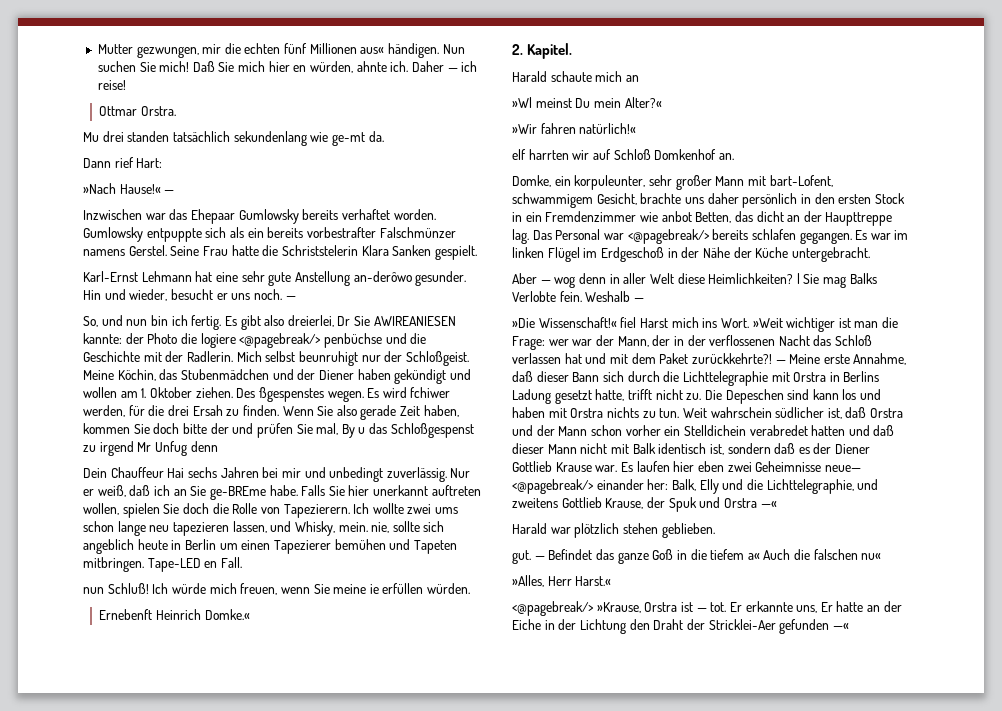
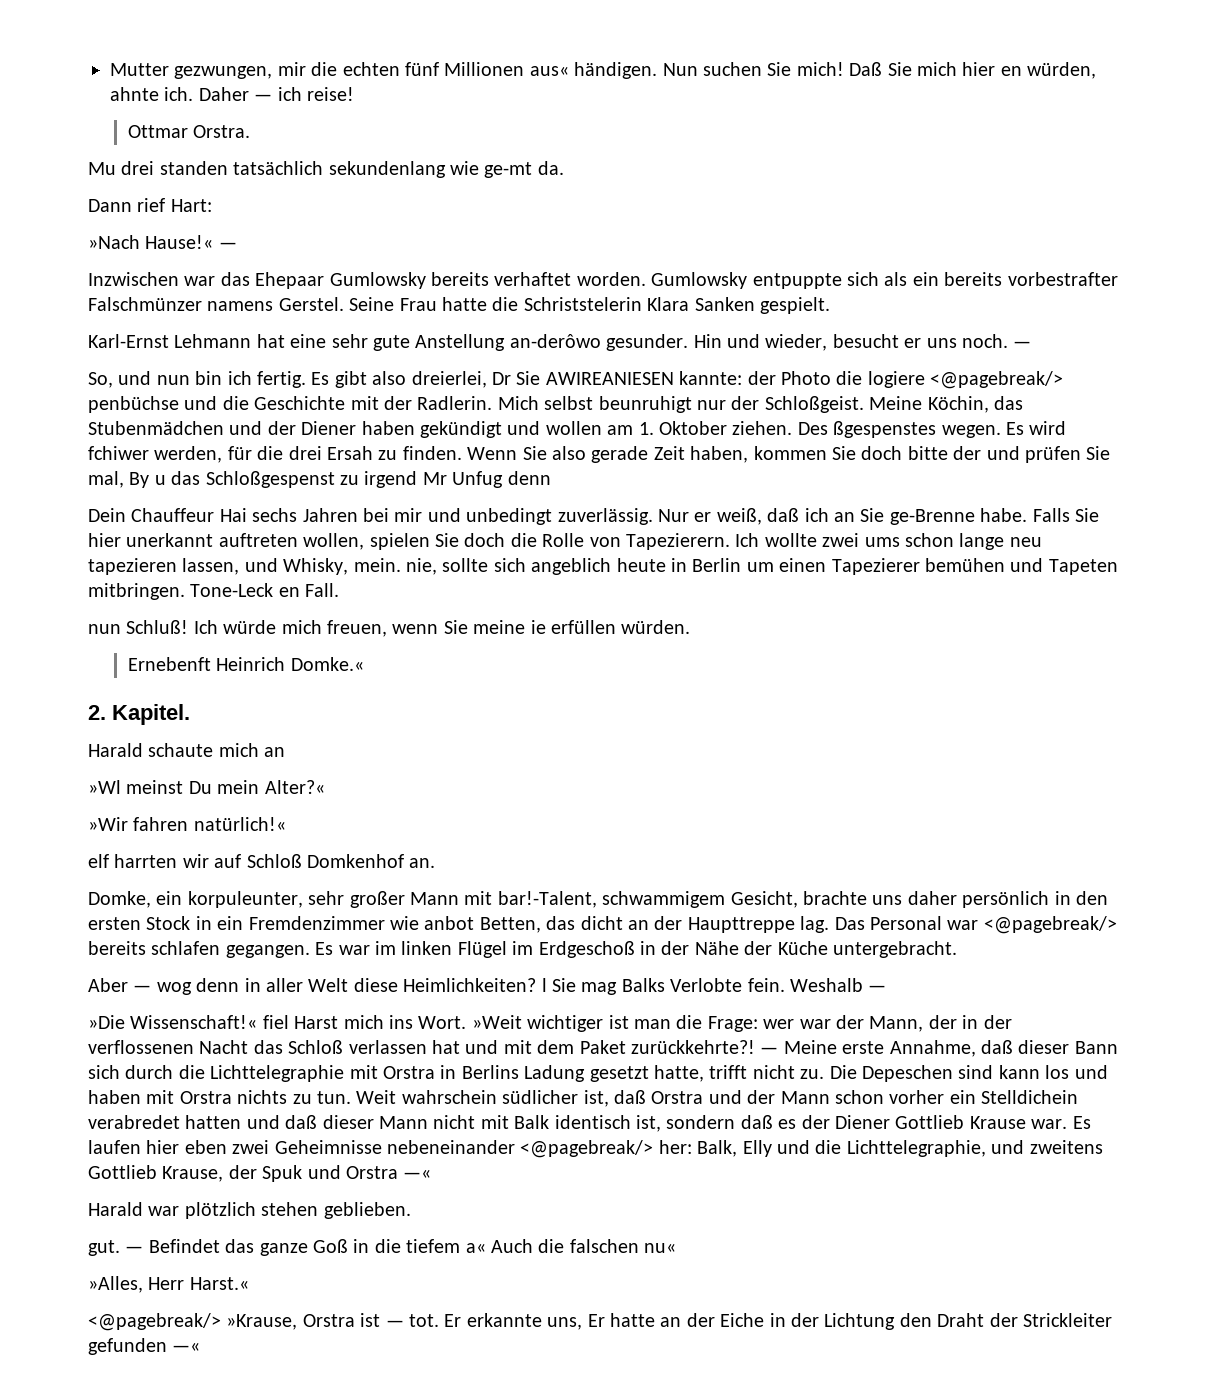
[209,486,266,500] ge-BREme -> [889,509,975,525] ge-Brenne
[147,558,201,572] Tape-LED -> [190,583,274,597] Tone-Leck
[769,175,833,187] bart-Lofent, -> [497,891,597,908] bar!-Talent,
[824,465,861,472] [512,479,644,494] neue— <@pagebreak/> einander -> [387,1140,654,1158] nebeneinander <@pagebreak/>
[708,619,776,630] Stricklei-Aer -> [1022,1313,1112,1327] Strickleiter

